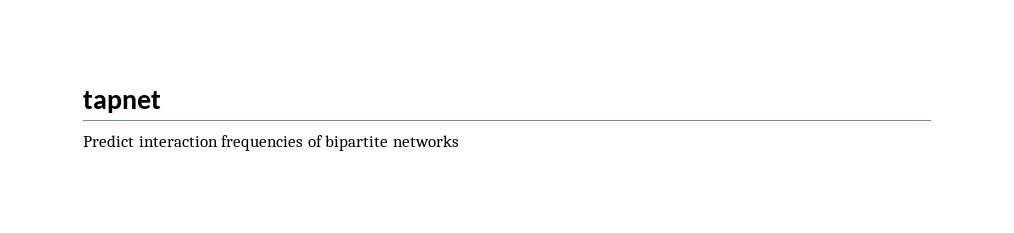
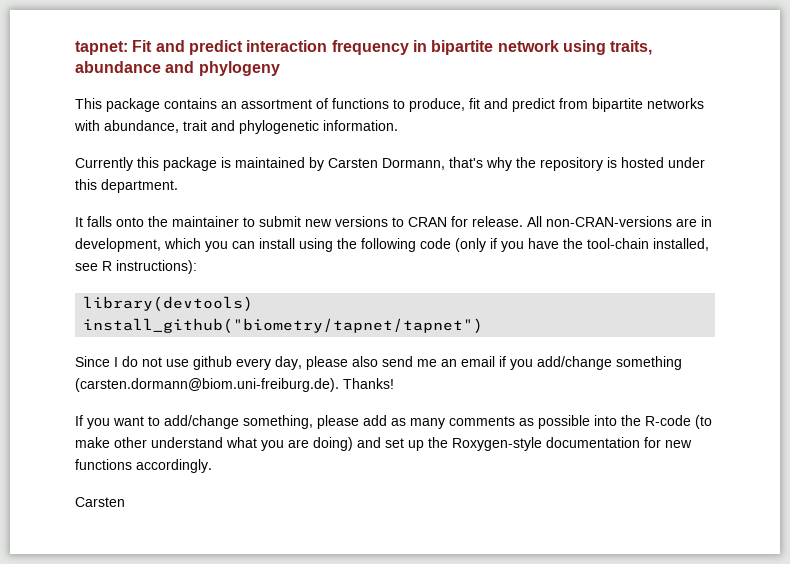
[83,91,161,113] [83,135,459,151] tapnet // Predict interaction frequencies of bipartite networks -> [75,40,653,55] [75,61,280,76] [75,98,704,112] [74,120,398,134] [75,157,705,171] [75,179,178,193] [75,216,712,227] [75,238,709,252] [75,260,197,274] [83,296,254,312] [83,318,484,334] [75,356,682,370] [75,378,394,392] [75,415,712,429] [75,437,692,451] [75,459,212,473] [75,497,125,507] tapnet: Fit and predict interaction frequency in bipartite network using traits, abundance and phylogeny // This package contains an assortment of functions to produce, fit and predict from bipartite networks with abundance, trait and phylogenetic information. // Currently this package is maintained by Carsten Dormann, that's why the repository is hosted under this department. // It falls onto the maintainer to submit new versions to CRAN for release. All non-CRAN-versions are in development, which you can install using the following code (only if you have the tool-chain installed, see R instructions): // library(devtools) // install_github("biometry/tapnet/tapnet") // Since I do not use github every day, please also send me an email if you add/change something (carsten.dormann@biom.uni-freiburg.de). Thanks! // If you want to add/change something, please add as many comments as possible into the R-code (to make other understand what you are doing) and set up the Roxygen-style documentation for new functions accordingly. // Carsten

